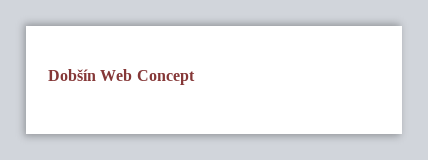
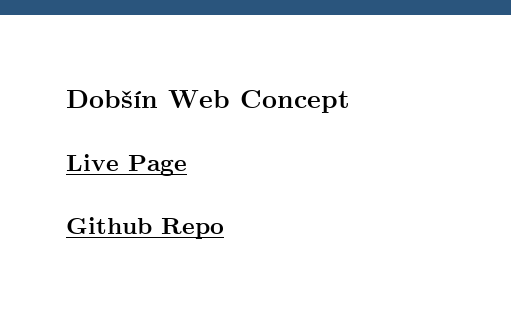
(195, 77) none -> [66,154,187,176] [66,217,224,239] // Live Page // Github Repo

